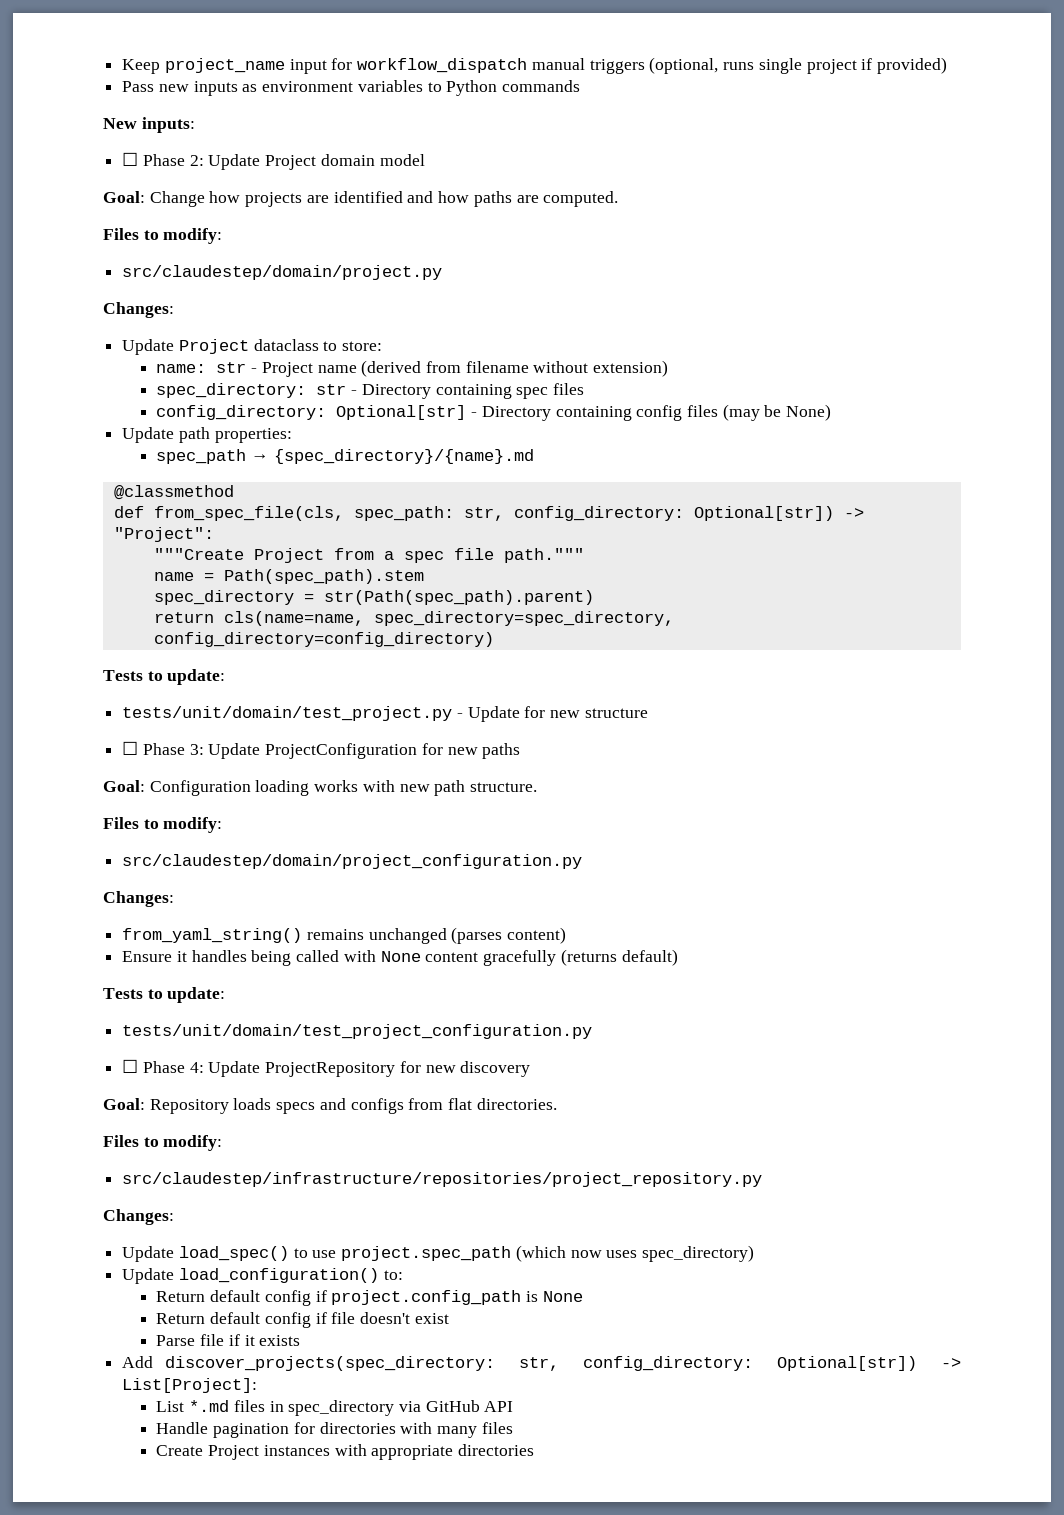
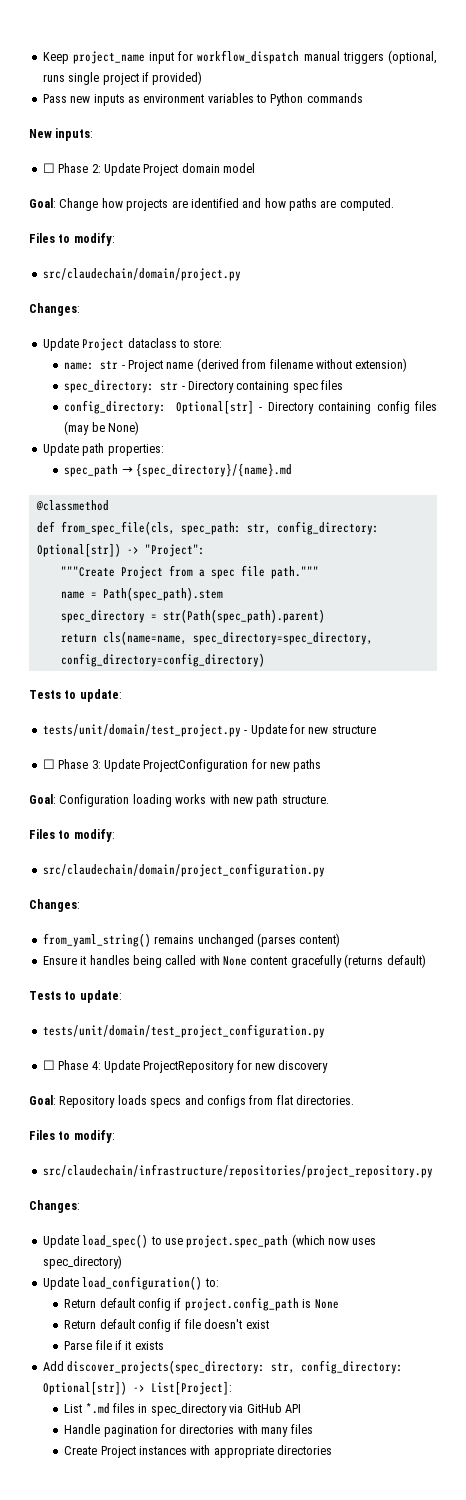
[122,265,443,280] src/claudestep/domain/project.py -> [42,268,241,281] src/claudechain/domain/project.py
[122,854,583,869] src/claudestep/domain/project_configuration.py -> [42,863,325,877] src/claudechain/domain/project_configuration.py
[122,1172,763,1187] src/claudestep/infrastructure/repositories/project_repository.py -> [42,1164,433,1178] src/claudechain/infrastructure/repositories/project_repository.py

